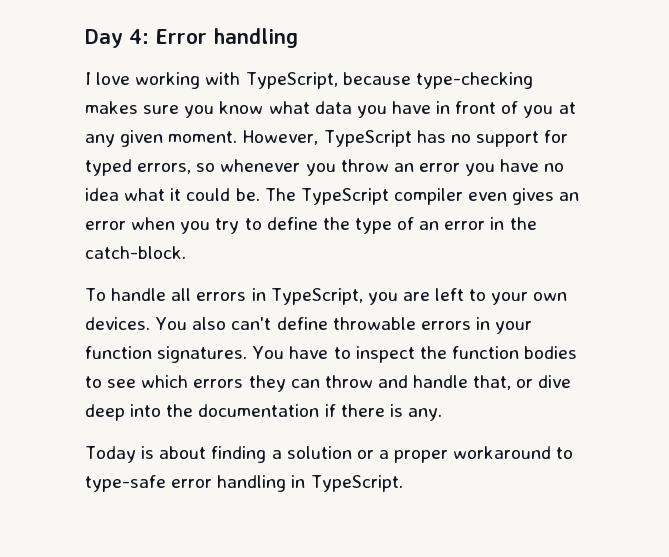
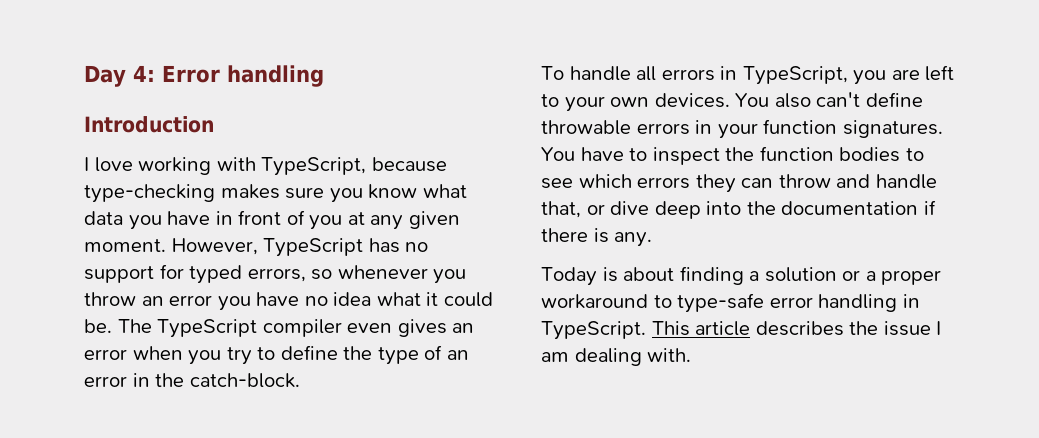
(298, 38) none -> [84,116,214,133] // Introduction
(403, 483) none -> [651,321,942,336] [541,348,692,366] This article describes the issue I am dealing with.

